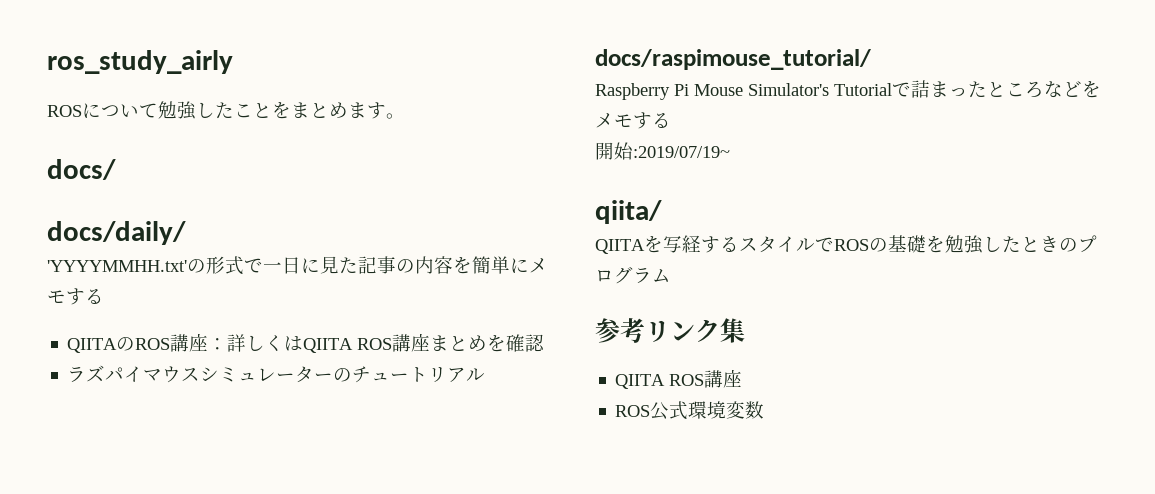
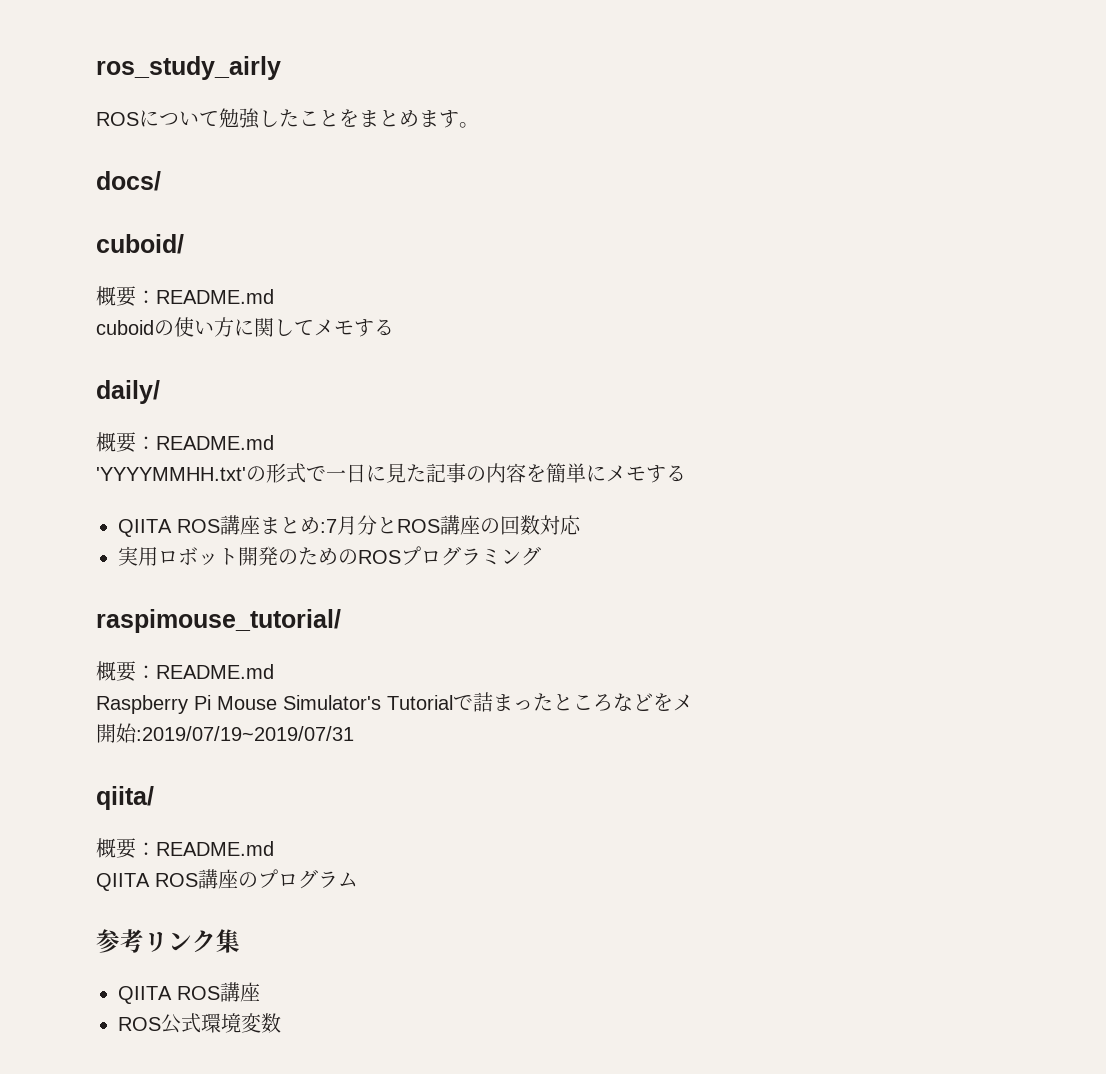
[47,221,186,245] docs/daily/ -> [96,234,184,254] [96,286,274,307] [96,317,394,337] [96,380,160,404] [96,432,274,453] cuboid/ // 概要：README.md // cuboidの使い方に関してメモする // daily/ // 概要：README.md
[116,333,546,353] [67,365,486,383] [595,49,871,70] のROS講座：詳しくはQIITA ROS講座まとめを確認 // ラズパイマウスシミュレーターのチュートリアル // docs/raspimouse_tutorial/ -> [177,515,581,535] [118,546,541,566] [96,609,341,633] [96,661,274,682] ROS講座まとめ:7月分とROS講座の回数対応 // 実用ロボット開発のためのROSプログラミング // raspimouse_tutorial/ // 概要：README.md
[614,112,671,129] モする -> (693, 702) none
[633,146,730,158] :2019/07/19~ -> [136,726,354,741] :2019/07/19~2019/07/31
[595,235,1059,254] // QIITAを写経するスタイルでROSの基礎を勉強したとき -> [96,838,274,859] [96,869,238,891] // 概要：README.md // QIITA ROS講座

